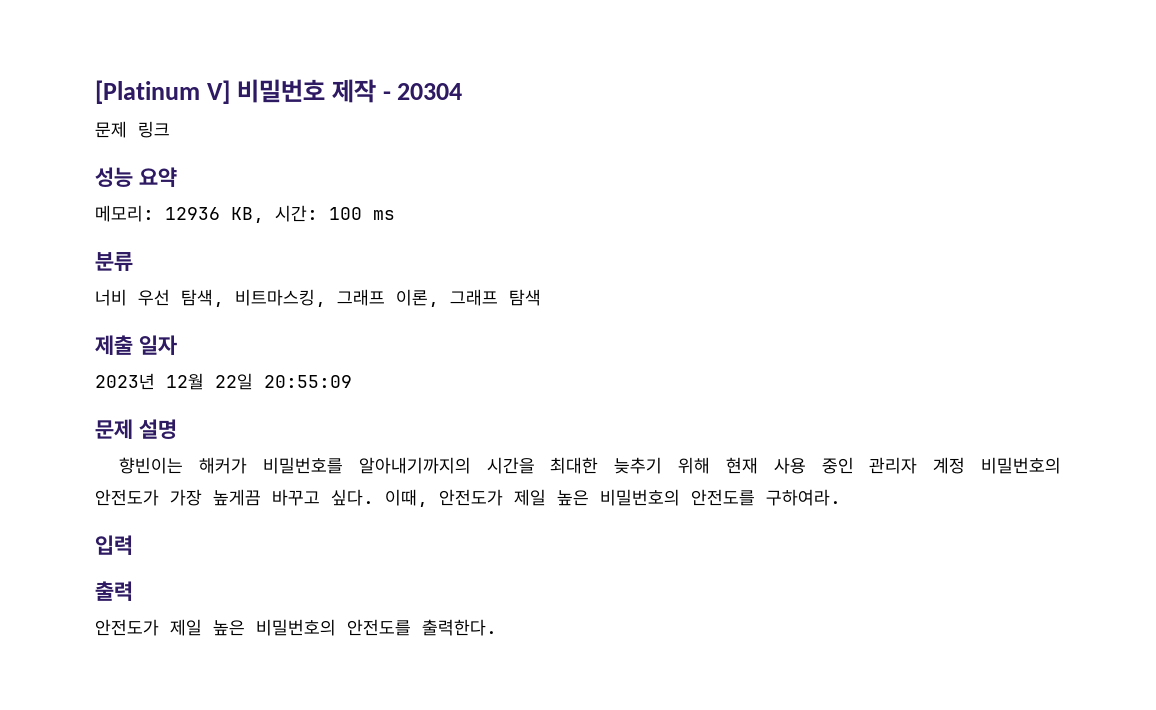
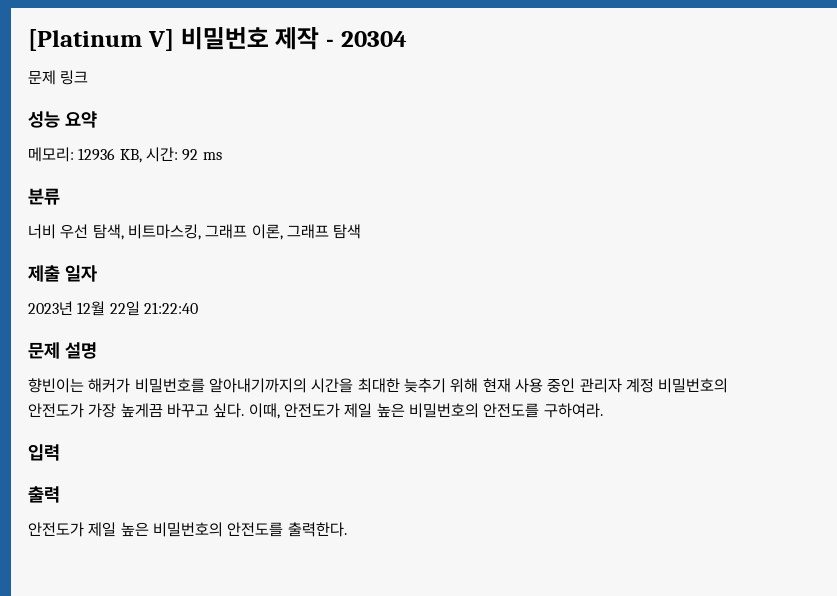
[329,207,362,220] 100 -> [182,149,199,161] 92
[264,375,352,388] 20:55:09 -> [143,302,198,314] 21:22:40

